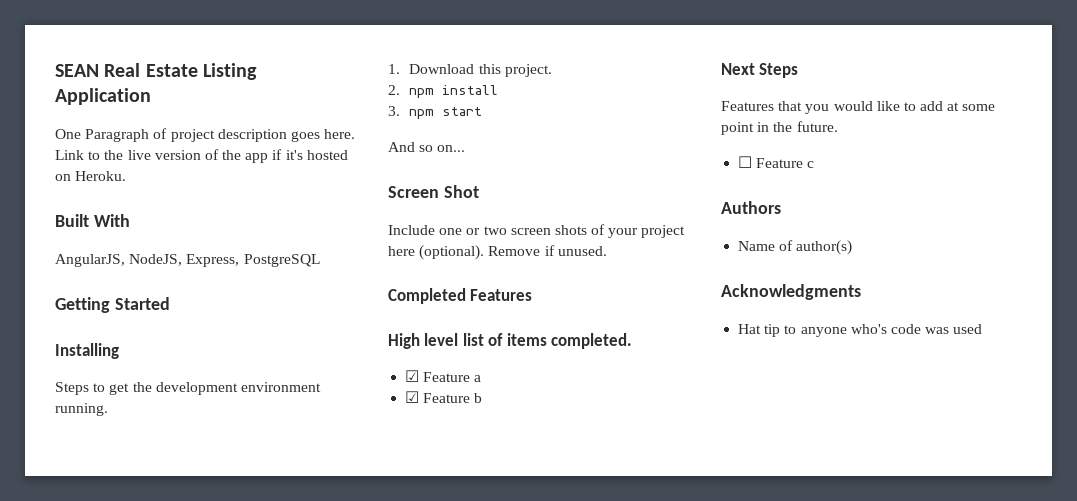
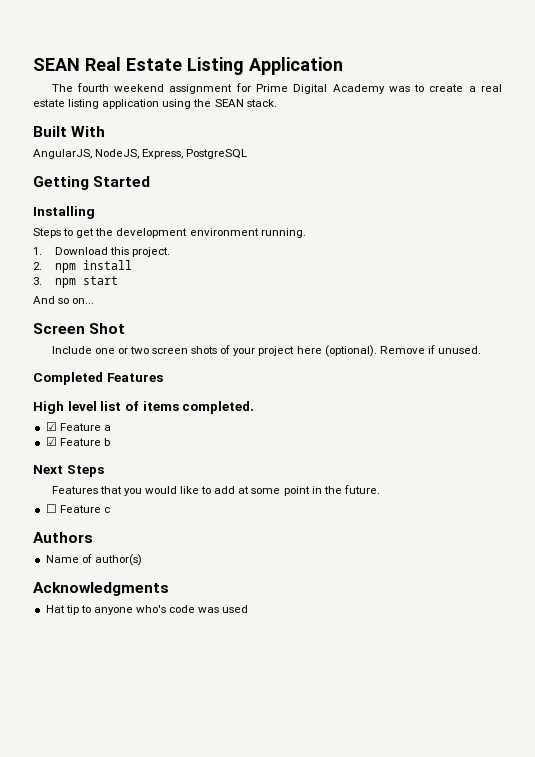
[55,128,356,142] [55,149,348,163] [55,171,127,181] One Paragraph of project description goes here. Link to the live version of the app if it's hosted on Heroku. -> [51,83,503,94] [33,99,277,109] The fourth weekend assignment for Prime Digital Academy was to create a real estate listing application using the SEAN stack.

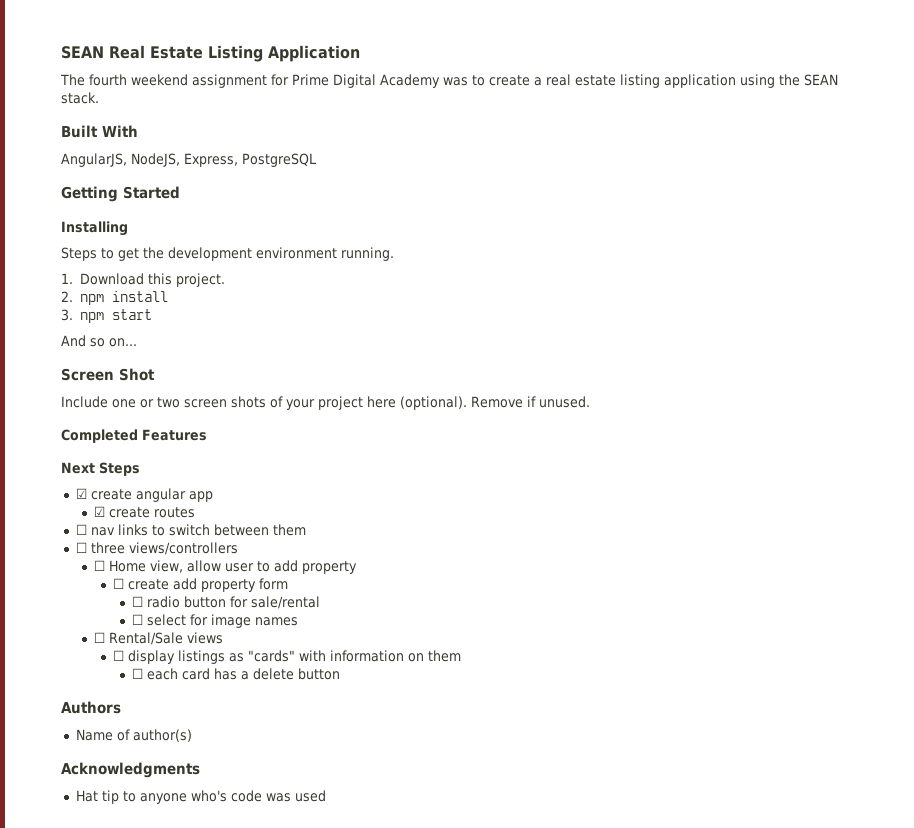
[33,401,255,414] [45,422,111,431] [45,437,110,446] [33,465,104,477] [51,485,380,496] [45,504,110,513] High level list of items completed. // ☑ Feature a // ☑ Feature b // Next Steps // Features that you would like to add at some point in the future. // ☐ Feature c -> [61,462,140,476] [75,488,213,502] [94,506,196,518] [75,524,306,536] [75,542,238,555] [94,560,358,574] [113,578,289,592] [131,596,320,609] [131,614,298,628] [94,632,224,645] [113,650,462,664] [131,668,340,680] Next Steps // ☑ create angular app // ☑ create routes // ☐ nav links to switch between them // ☐ three views/controllers // ☐ Home view, allow user to add property // ☐ create add property form // ☐ radio button for sale/rental // ☐ select for image names // ☐ Rental/Sale views // ☐ display listings as "cards" with information on them // ☐ each card has a delete button

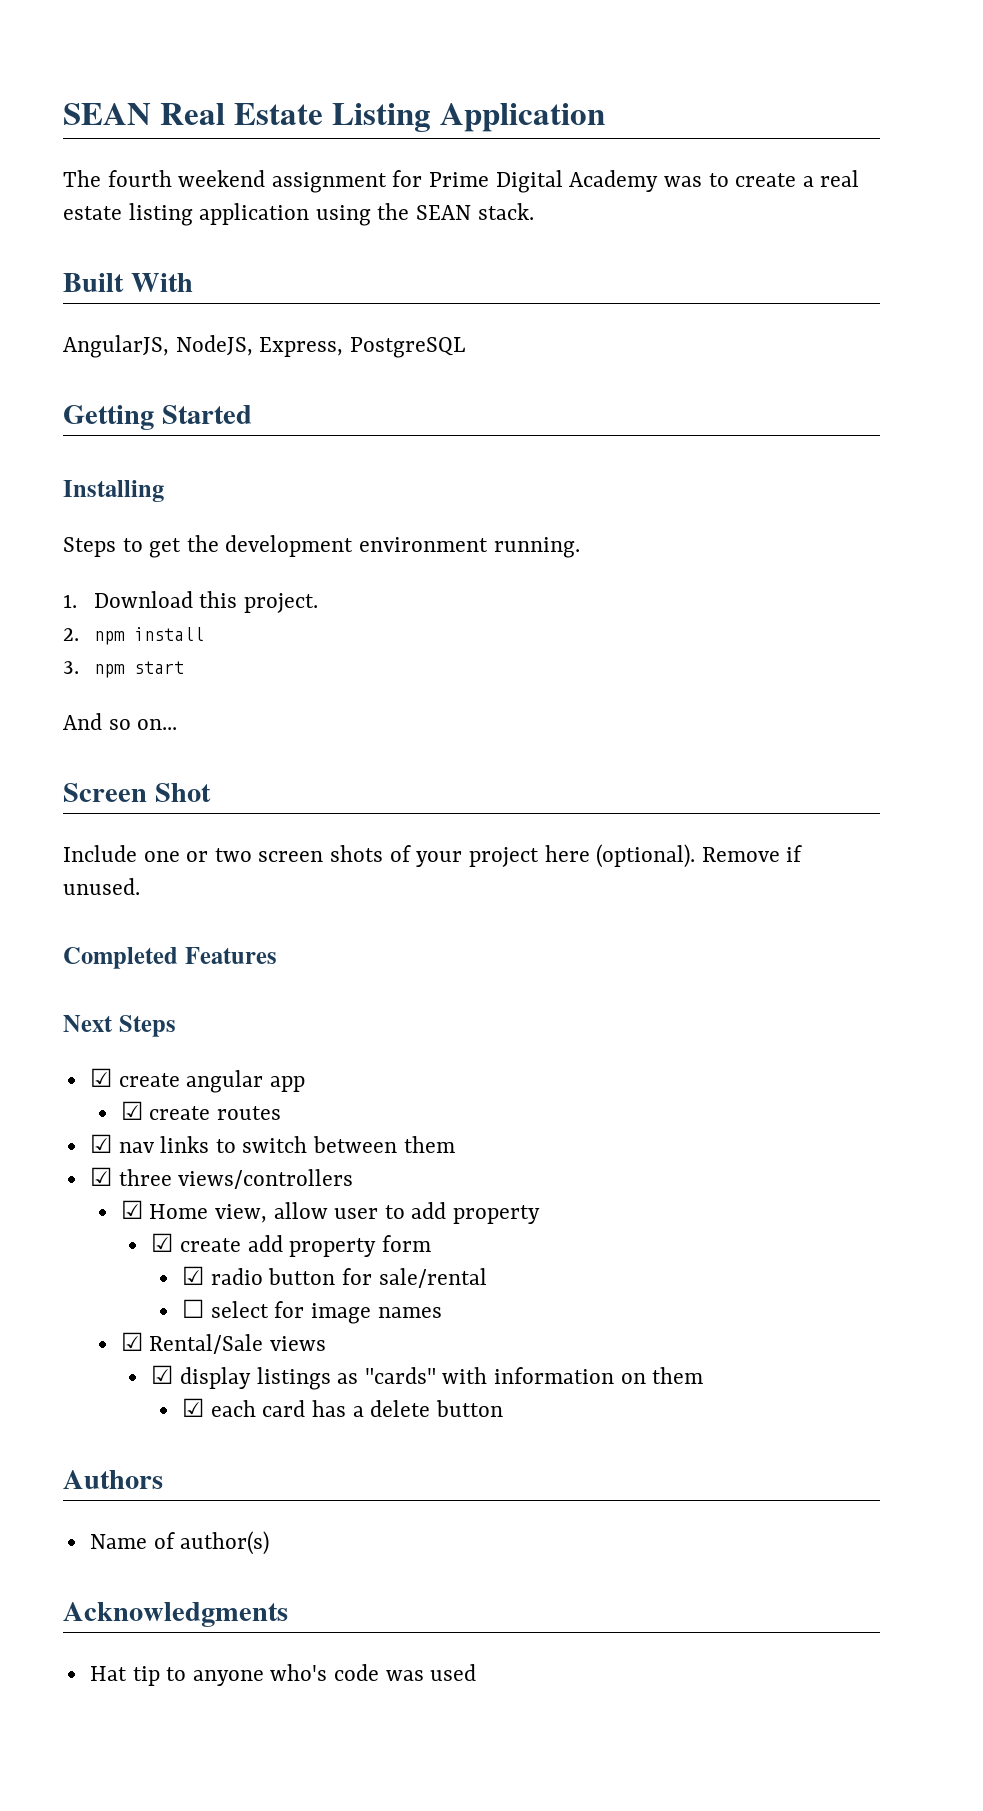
[75,524,87,535] ☐ -> [89,1134,112,1153] ☑
[75,542,87,553] ☐ -> [89,1167,112,1186] ☑
[94,560,106,571] ☐ -> [120,1200,143,1219] ☑
[113,578,125,589] ☐ -> [151,1233,174,1252] ☑
[131,596,143,607] ☐ -> [182,1266,205,1285] ☑
[94,632,106,643] ☐ -> [120,1332,143,1351] ☑
[113,650,125,661] ☐ -> [151,1365,174,1384] ☑
[131,668,143,679] ☐ -> [182,1398,205,1417] ☑

